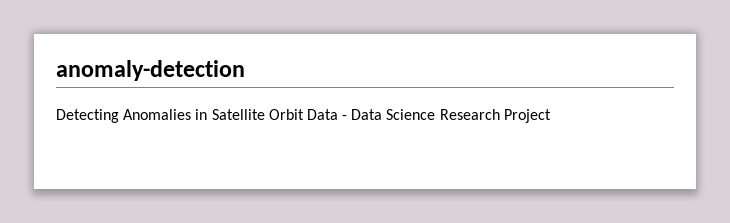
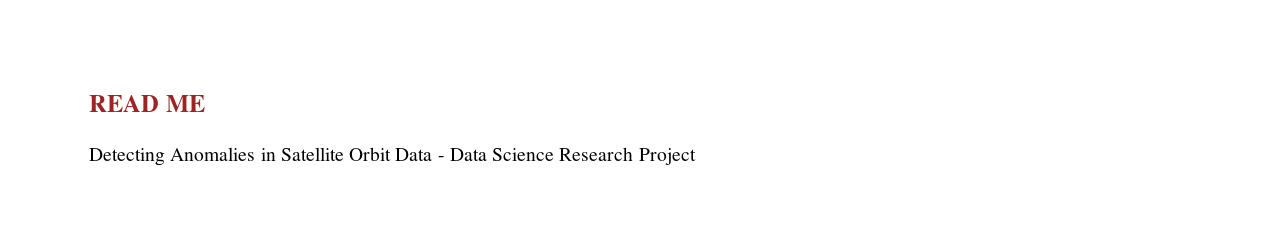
[56,60,245,81] anomaly-detection -> [89,95,205,112] READ ME

